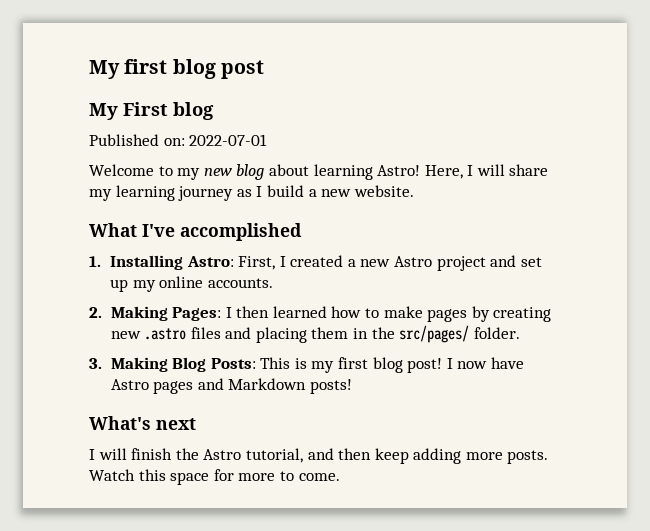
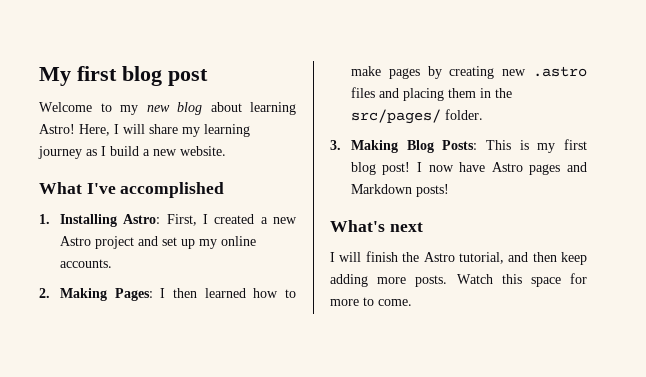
[89,102,214,120] [89,134,268,146] // My First blog // Published on: 2022-07-01 -> (208, 77) none

